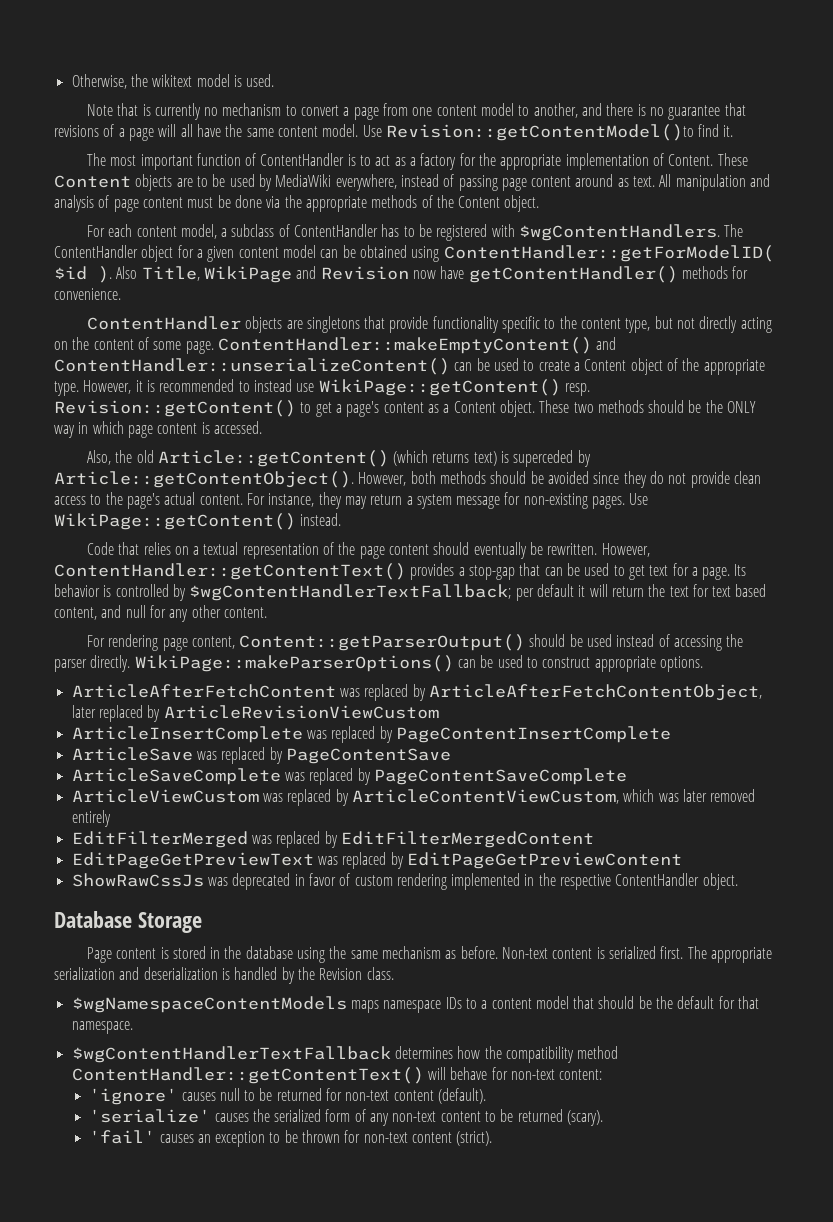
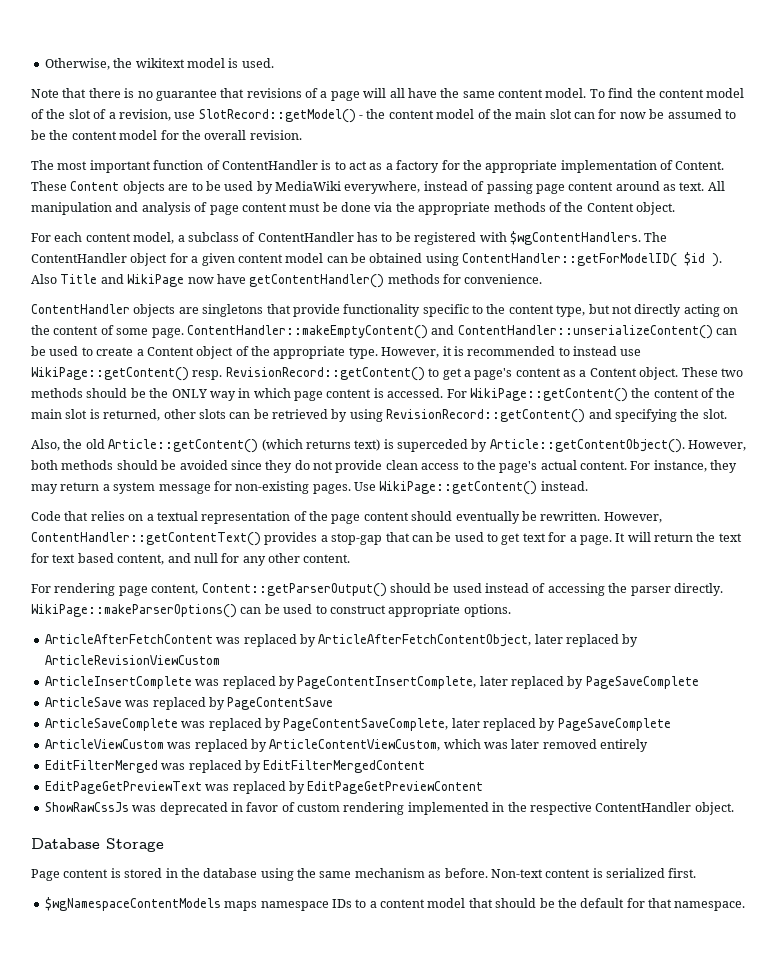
[142,103,602,120] is currently no mechanism to convert a page from one content model to another, and -> (87, 93) none
[362,124,734,141] Use Revision::getContentModel()to find it. -> [589,88,745,98] [31,109,736,123] [31,130,302,140] To find the content model of the slot of a revision, use SlotRecord::getModel() - the content model of the main slot can for now be assumed to be the content model for the overall revision.
[141,266,409,283] Title, WikiPage and Revision -> [60,274,185,287] Title and WikiPage
[54,400,296,417] Revision::getContent() -> [225,367,425,381] RevisionRecord::getContent()
(262, 427) none -> [446,388,736,402] [31,409,727,423] For WikiPage::getContent() the content of the main slot is returned, other slots can be retrieved by using RevisionRecord::getContent() and specifying the slot.
[734,564,747,576] [54,584,586,601] Its behavior is controlled by $wgContentHandlerTextFallback; per default it -> [615,533,626,542] It
[395,726,671,743] PageContentInsertComplete -> [297,676,699,689] PageContentInsertComplete, later replaced by PageSaveComplete
[373,768,627,785] PageContentSaveComplete -> [283,718,671,731] PageContentSaveComplete, later replaced by PageSaveComplete
[687,946,772,963] [54,967,394,984] The appropriate serialization and deserialization is handled by the Revision class. -> (697, 873) none
[71,1046,619,1063] [71,1067,603,1084] [89,1088,487,1105] [89,1109,604,1126] [89,1130,493,1147] // $wgContentHandlerTextFallback determines how the compatibility method ContentHandler::getContentText() will behave for non-text content: // 'ignore' causes null to be returned for non-text content (default). // 'serialize' causes the serialized form of any non-text content to be returned (scary). // 'fail' causes an exception to be thrown for non-text content (strict). -> (746, 906) none

